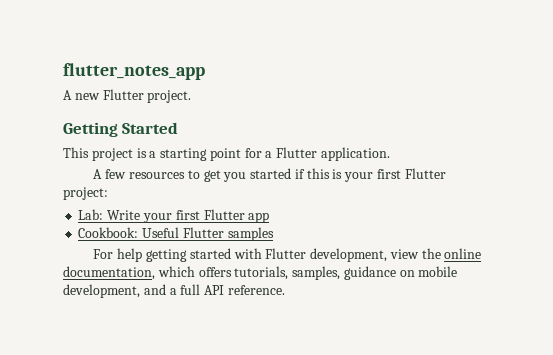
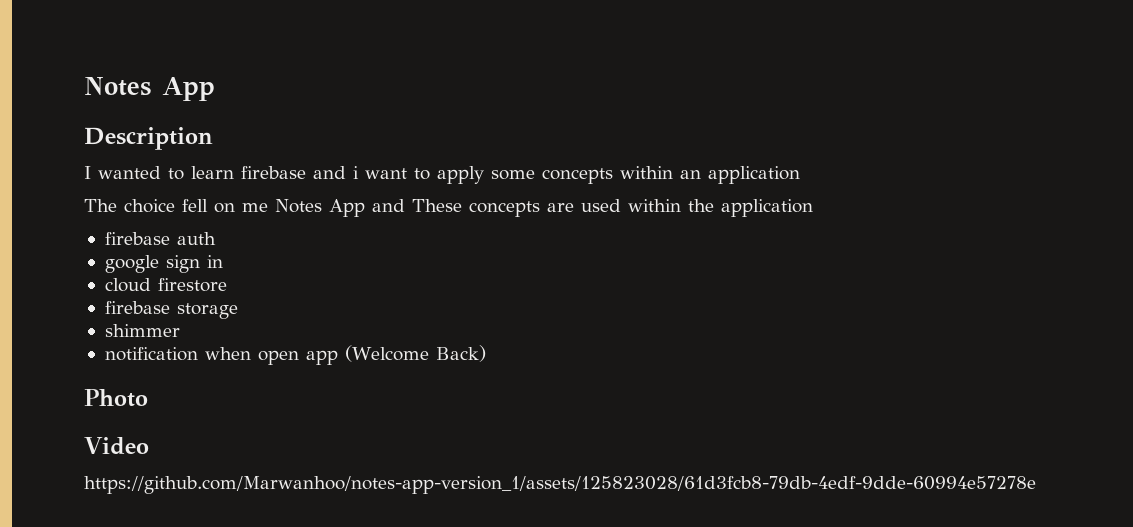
[63,63,205,80] [63,89,192,103] [63,122,179,137] [63,147,391,161] [93,168,446,182] [63,187,108,200] [78,209,270,223] [78,227,274,241] [93,248,482,262] [63,266,458,280] [63,284,285,298] flutter_notes_app // A new Flutter project. // Getting Started // This project is a starting point for a Flutter application. // A few resources to get you started if this is your first Flutter project: // Lab: Write your first Flutter app // Cookbook: Useful Flutter samples // For help getting started with Flutter development, view the online documentation, which offers tutorials, samples, guidance on mobile development, and a full API reference. -> [84,77,215,101] [84,127,213,150] [84,166,800,184] [84,199,813,217] [104,232,216,245] [104,255,223,273] [104,278,227,292] [104,301,238,319] [104,324,180,337] [104,345,486,365] [84,389,148,407] [84,437,149,455] [84,476,1036,494] Notes App // Description // I wanted to learn firebase and i want to apply some concepts within an application // The choice fell on me Notes App and These concepts are used within the application // firebase auth // google sign in // cloud firestore // firebase storage // shimmer // notification when open app (Welcome Back) // Photo // Video // https://github.com/Marwanhoo/notes-app-version_1/assets/125823028/61d3fcb8-79db-4edf-9dde-60994e57278e

